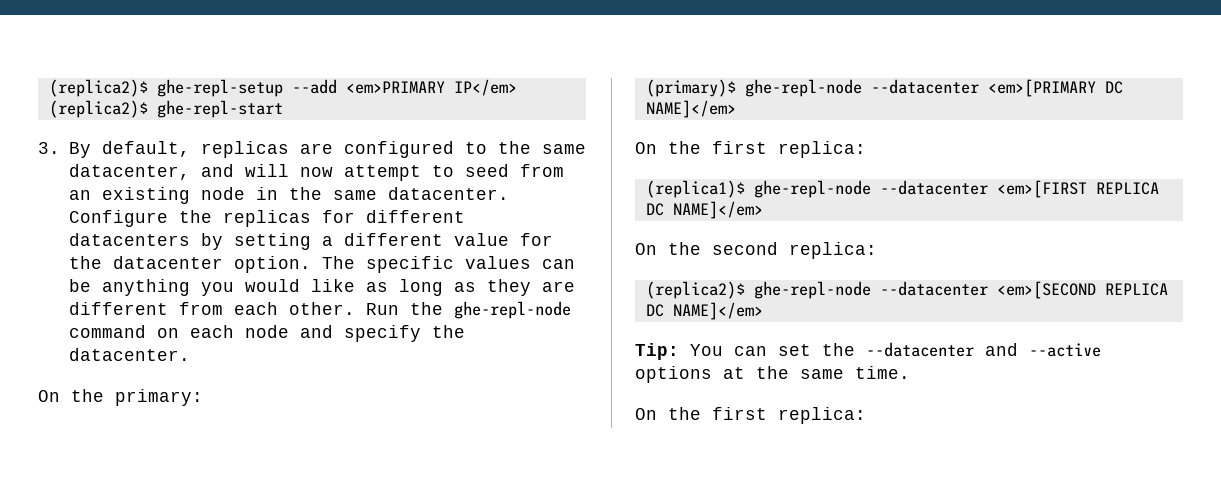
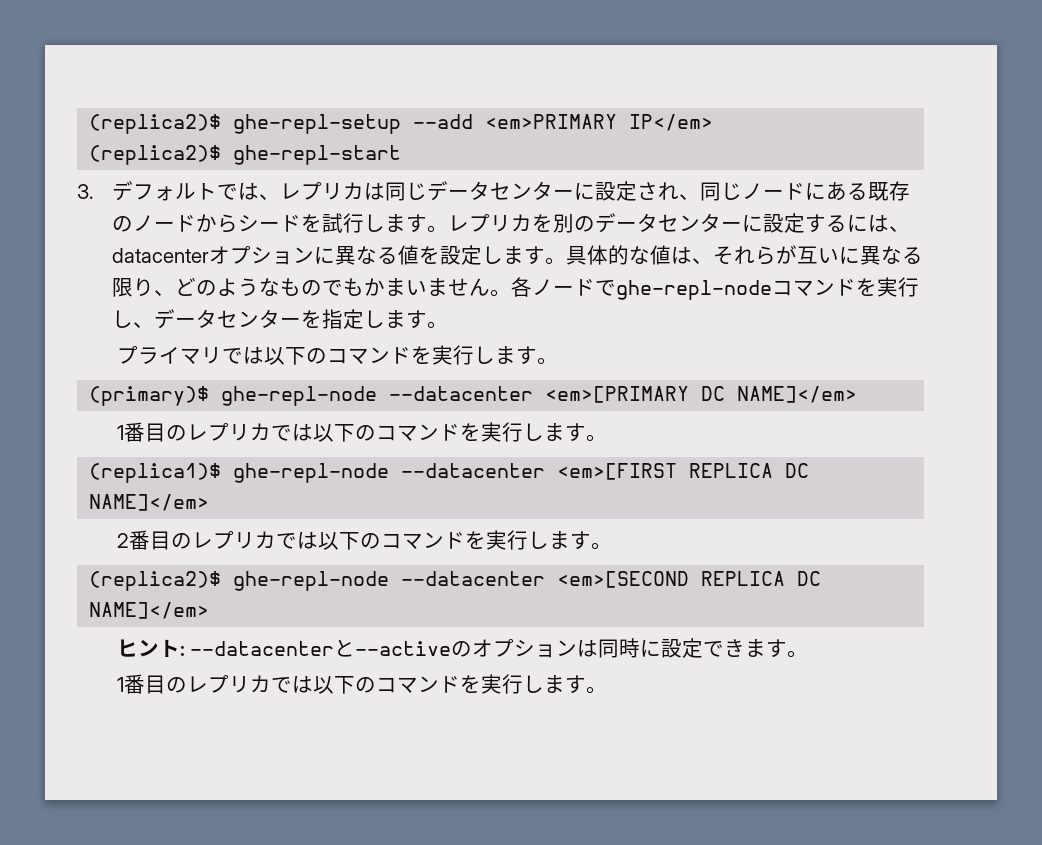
[68,141,586,158] [68,164,564,181] [68,187,509,204] [68,210,465,227] [68,233,553,250] [68,256,575,273] [68,279,575,296] [68,301,571,319] [68,325,465,342] [68,348,190,361] [38,389,203,406] By default, replicas are configured to the same datacenter, and will now attempt to seed from an existing node in the same datacenter. Configure the replicas for different datacenters by setting a different value for the datacenter option. The specific values can be anything you would like as long as they are different from each other. Run the ghe-repl-node command on each node and specify the datacenter. // On the primary: -> [112,181,911,201] [112,213,911,233] [112,245,924,265] [112,277,920,300] [112,309,449,329] [116,345,558,365] デフォルトでは、レプリカは同じデータセンターに設定され、同じノードにある既存のノードからシードを試行します。レプリカを別のデータセンターに設定するには、datacenterオプションに異なる値を設定します。具体的な値は、それらが互いに異なる限り、どのようなものでもかまいません。各ノードでghe-repl-nodeコマンドを実行し、データセンターを指定します。 // プライマリでは以下のコマンドを実行します。
[635,141,866,158] On the first replica: -> [116,422,607,442] 1番目のレプリカでは以下のコマンドを実行します。
[635,242,877,259] On the second replica: -> [116,530,612,550] 2番目のレプリカでは以下のコマンドを実行します。
[635,342,1101,360] [635,366,910,383] [635,407,866,424] Tip: You can set the --datacenter and --active options at the same time. // On the first replica: -> [116,638,809,658] [116,674,607,694] ヒント: --datacenterと--activeのオプションは同時に設定できます。 // 1番目のレプリカでは以下のコマンドを実行します。

